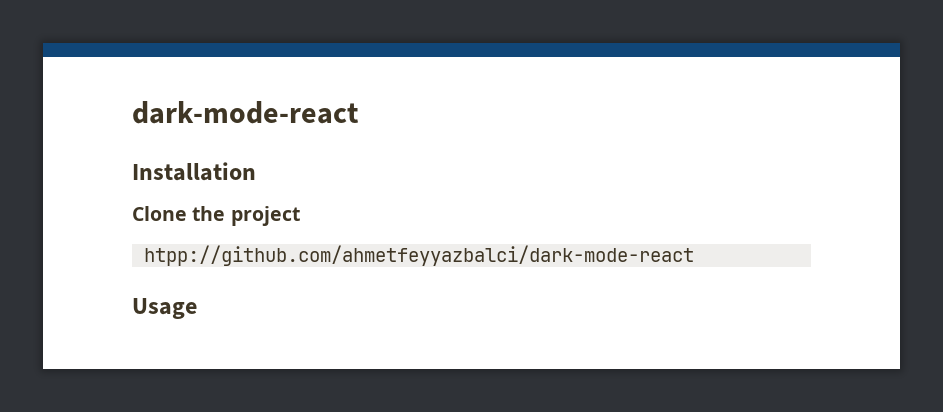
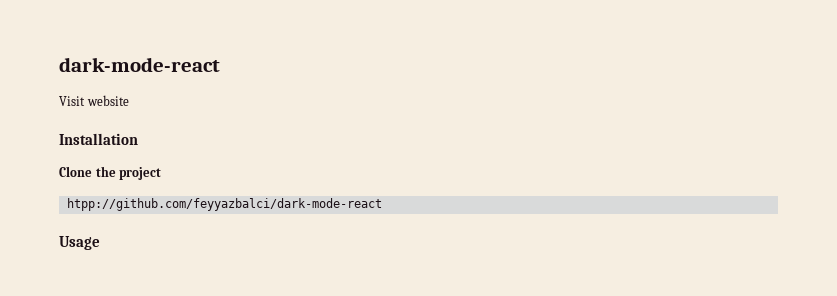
(358, 112) none -> [59,95,129,106] // Visit website
[143,245,694,266] htpp://github.com/ahmetfeyyazbalci/dark-mode-react -> [66,198,382,211] htpp://github.com/feyyazbalci/dark-mode-react

